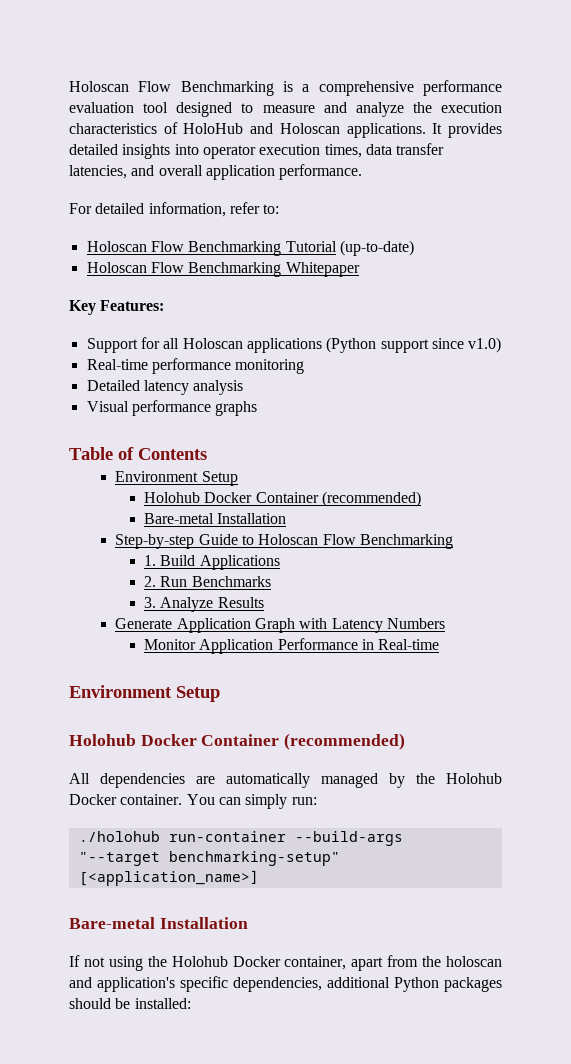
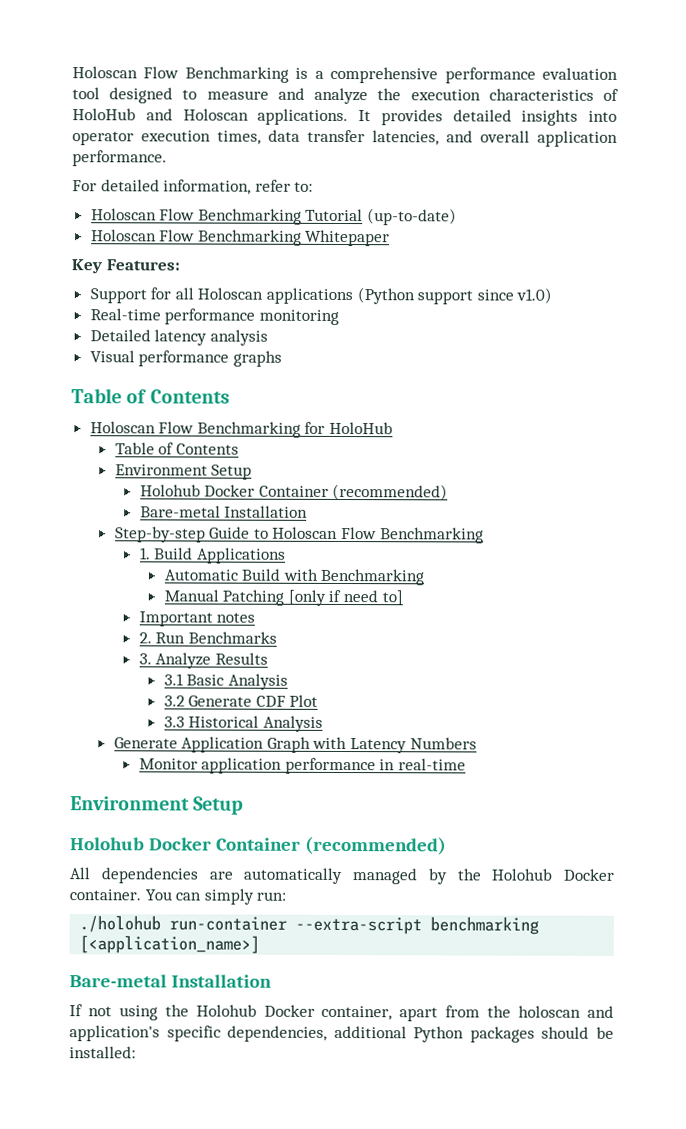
(207, 454) none -> [89,421,394,438] [114,442,239,455] // Holoscan Flow Benchmarking for HoloHub // Table of Contents
(280, 562) none -> [163,568,425,586] [163,589,403,606] [138,611,256,627] // Automatic Build with Benchmarking // Manual Patching [only if need to] // Important notes
(264, 602) none -> [163,673,288,690] [163,694,319,707] [163,715,323,732] // 3.1 Basic Analysis // 3.2 Generate CDF Plot // 3.3 Historical Analysis
[199,638,440,654] Application Performance in Real-time -> [201,757,466,775] application performance in real-time
[294,831,403,846] [78,851,340,866] --build-args "--target benchmarking-setup" -> [295,916,540,935] --extra-script benchmarking

